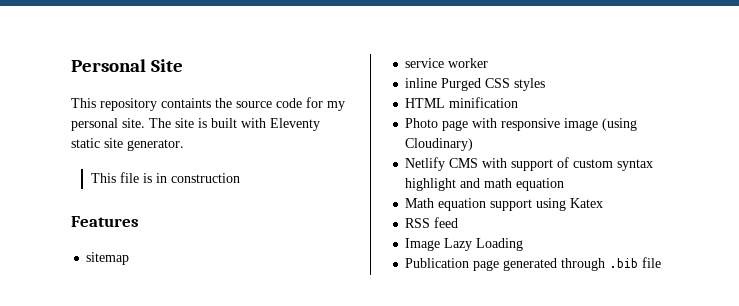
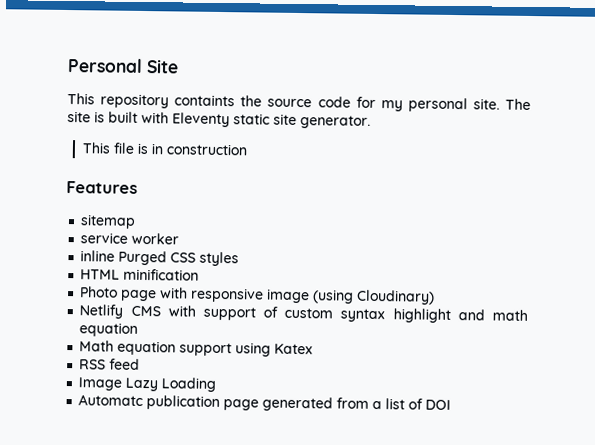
[405,257,662,271] Publication page generated through .bib file -> [78,394,452,412] Automatc publication page generated from a list of DOI

